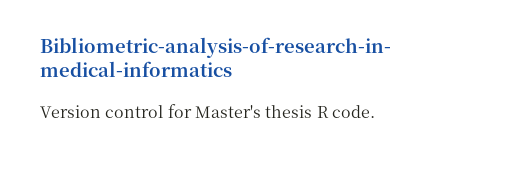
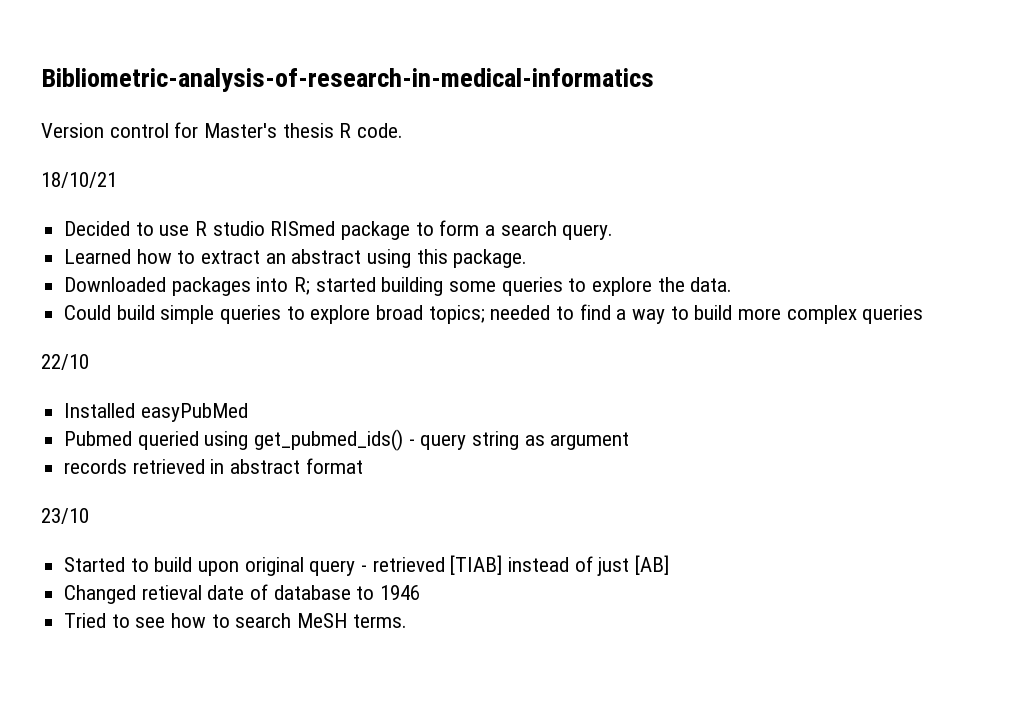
(375, 111) none -> [41,172,117,188] [64,220,614,240] [64,249,528,268] [64,277,733,296] [64,304,924,324] [41,354,89,370] [64,403,248,422] [64,429,630,451] [64,458,363,474] [41,508,89,524] [64,555,670,576] [64,584,421,604] [64,613,407,628] // 18/10/21 // Decided to use R studio RISmed package to form a search query. // Learned how to extract an abstract using this package. // Downloaded packages into R; started building some queries to explore the data. // Could build simple queries to explore broad topics; needed to find a way to build more complex queries // 22/10 // Installed easyPubMed // Pubmed queried using get_pubmed_ids() - query string as argument // records retrieved in abstract format // 23/10 // Started to build upon original query - retrieved [TIAB] instead of just [AB] // Changed retieval date of database to 1946 // Tried to see how to search MeSH terms.

